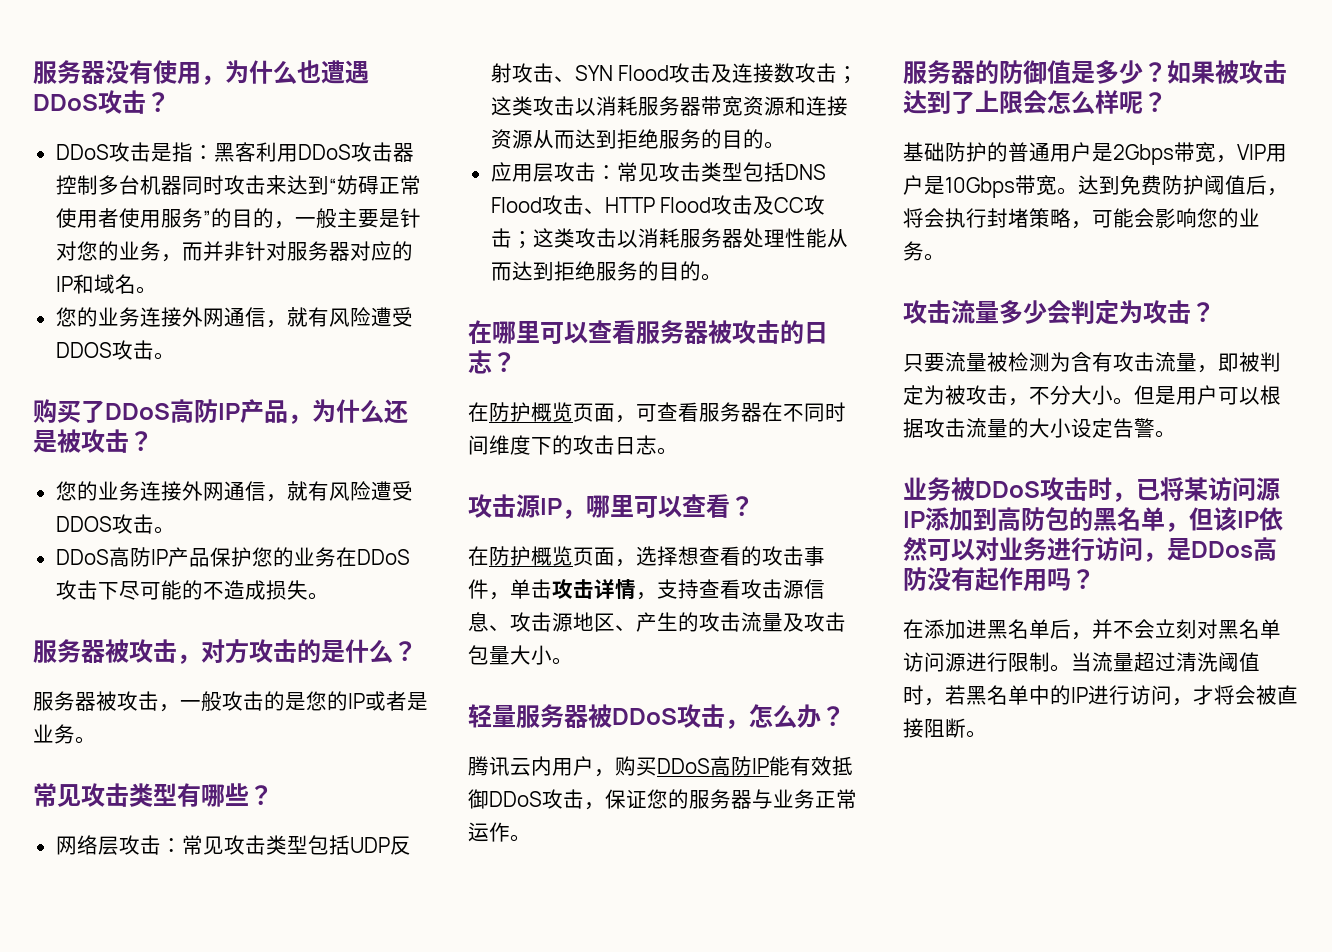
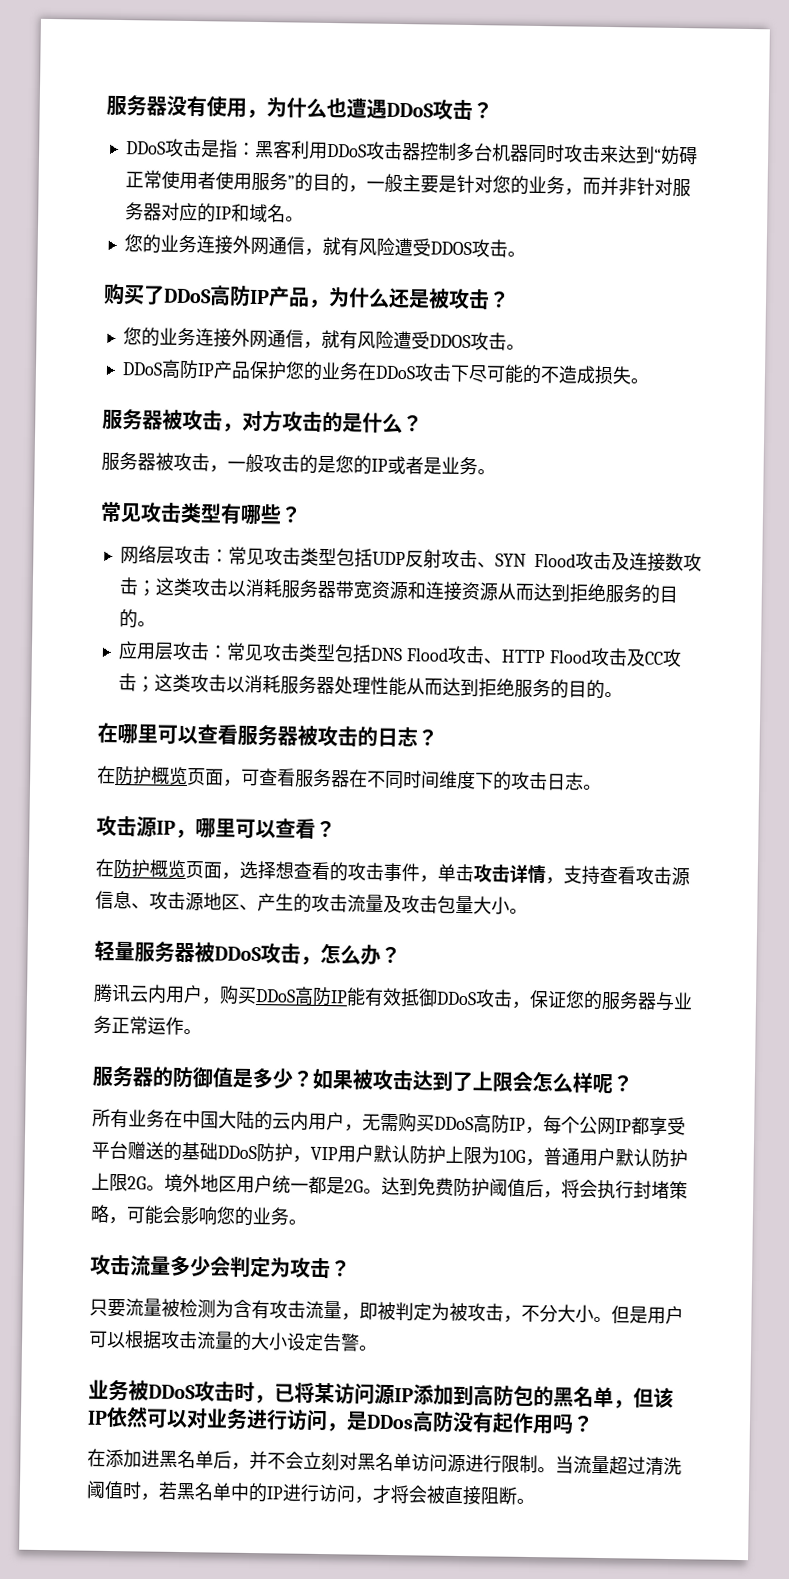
[903,142,1287,165] [903,175,1057,198] 基础防护的普通用户是2Gbps带宽，VIP用户是10Gbps带宽 -> [92,1108,686,1136] [91,1140,688,1168] [91,1172,364,1195] 所有业务在中国大陆的云内用户，无需购买DDoS高防IP，每个公网IP都享受平台赠送的基础DDoS防护，VIP用户默认防护上限为10G，普通用户默认防护上限2G。境外地区用户统一都是2G

